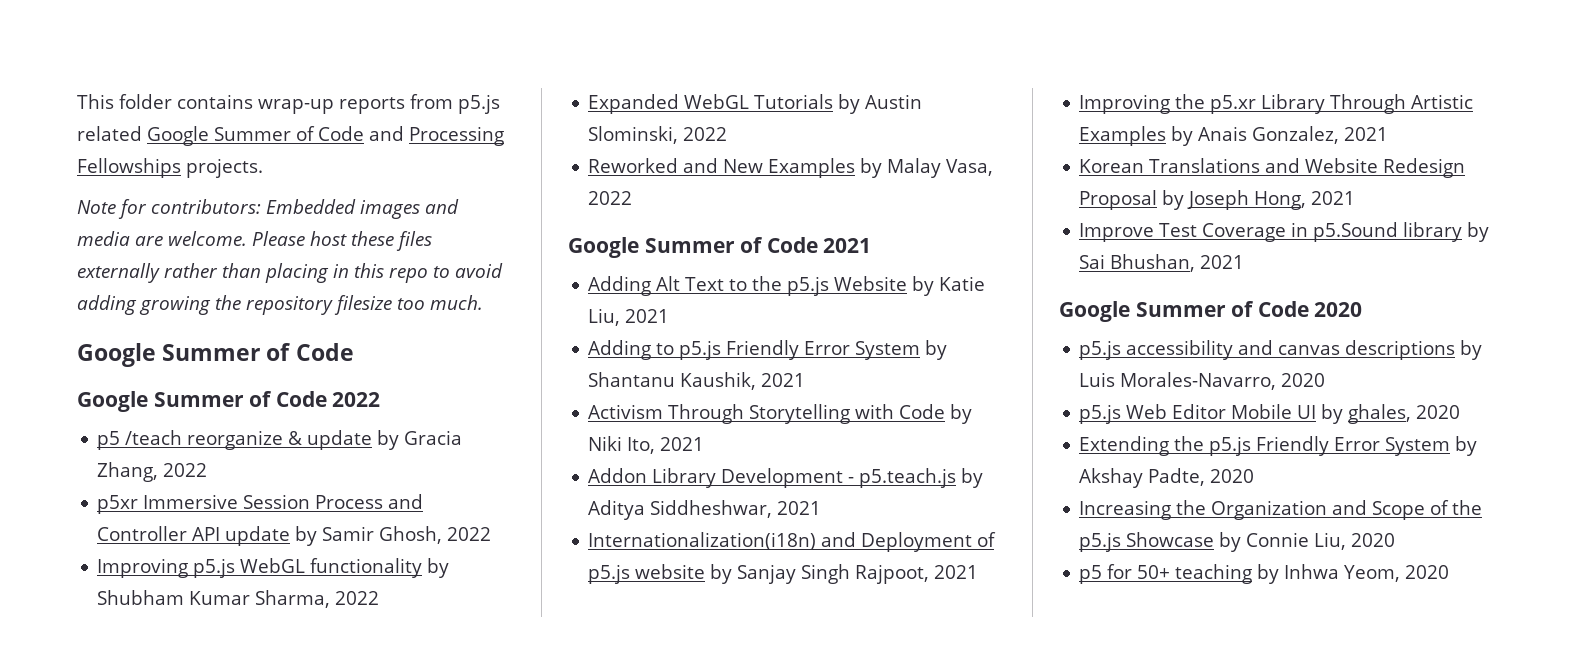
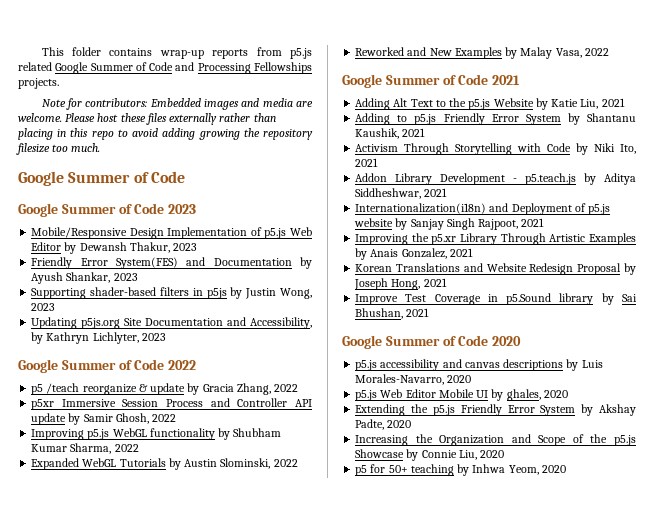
(354, 352) none -> [18,203,197,217] [31,227,312,239] [31,242,198,254] [31,257,313,269] [31,272,138,284] [31,287,312,299] [31,303,56,311] [31,317,313,329] [31,332,166,344] // Google Summer of Code 2023 // Mobile/Responsive Design Implementation of p5.js Web Editor by Dewansh Thakur, 2023 // Friendly Error System(FES) and Documentation by Ayush Shankar, 2023 // Supporting shader-based filters in p5js by Justin Wong, 2023 // Updating p5js.org Site Documentation and Accessibility, by Kathryn Lichlyter, 2023

